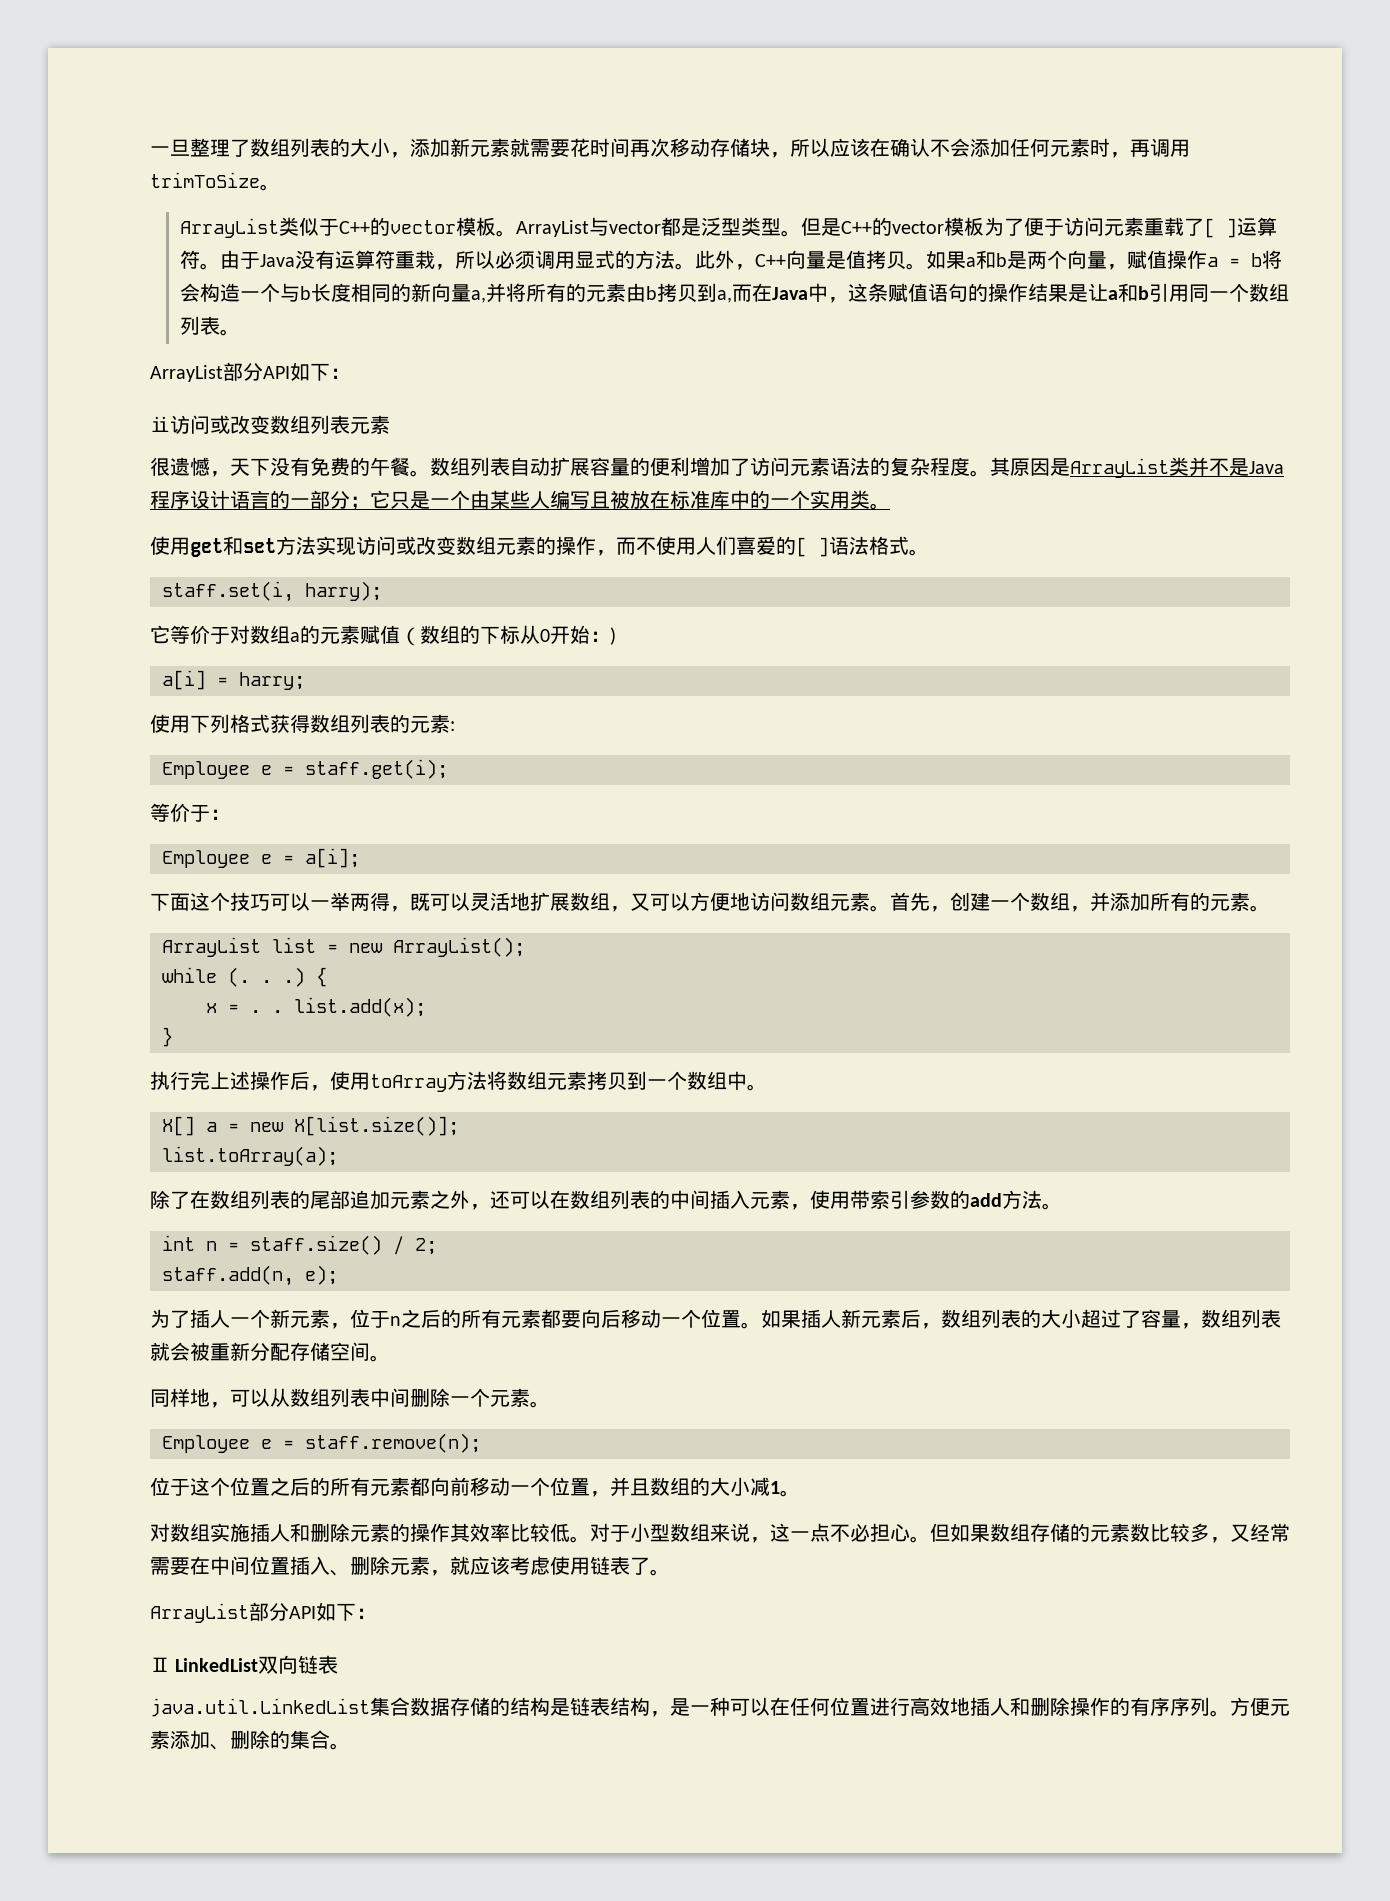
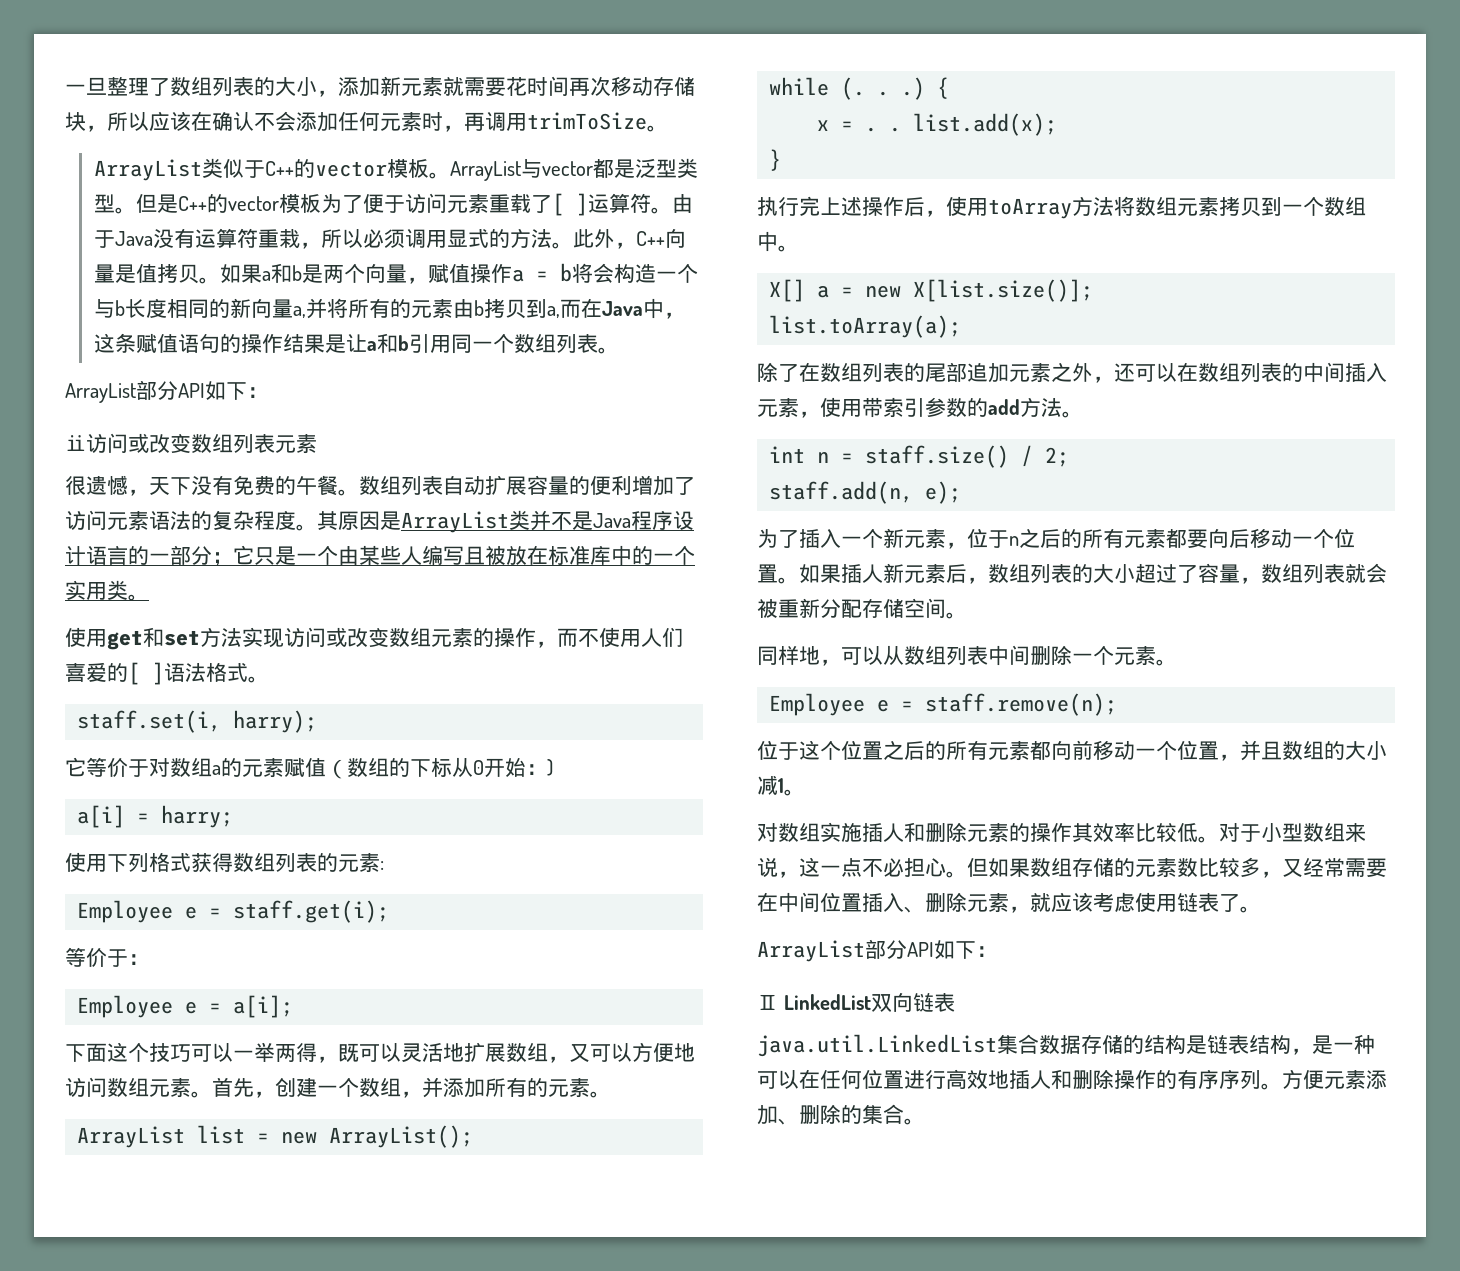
[210,1310,230,1328] 人 -> [820,529,841,548] 入

